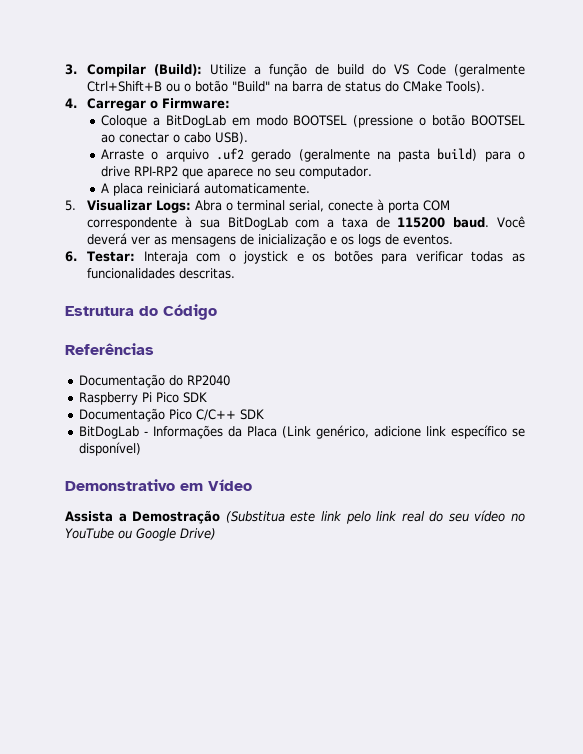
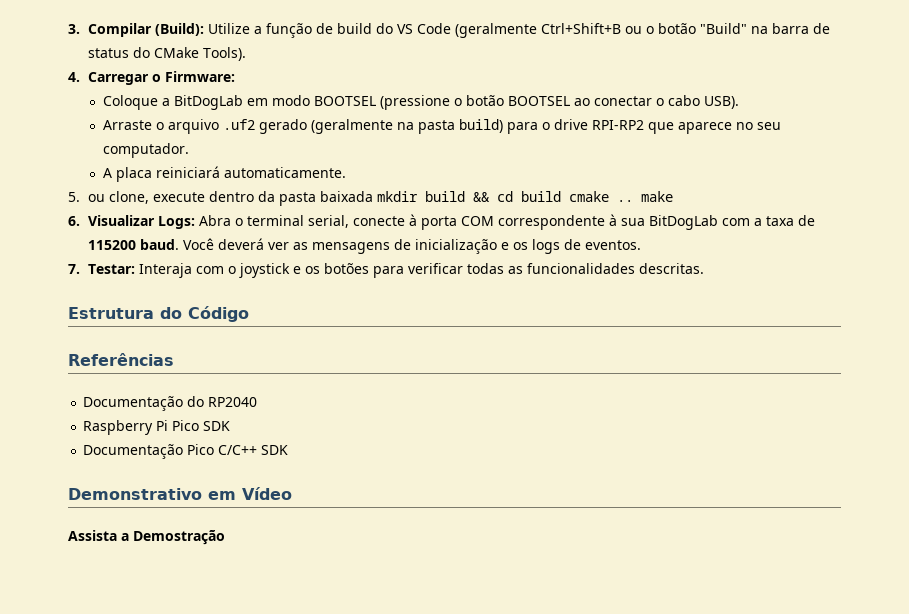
(76, 205) none -> [87,191,673,206] [68,216,80,226] ou clone, execute dentro da pasta baixada mkdir build && cd build cmake .. make // 6.
[65,251,77,262] 6. -> [68,264,80,274] 7.
[78,425,525,439] [78,442,141,456] // BitDogLab - Informações da Placa (Link genérico, adicione link específico se disponível) -> (289, 450) none
[225,510,525,524] [65,528,216,541] (Substitua este link pelo link real do seu vídeo no YouTube ou Google Drive) -> (225, 537) none

